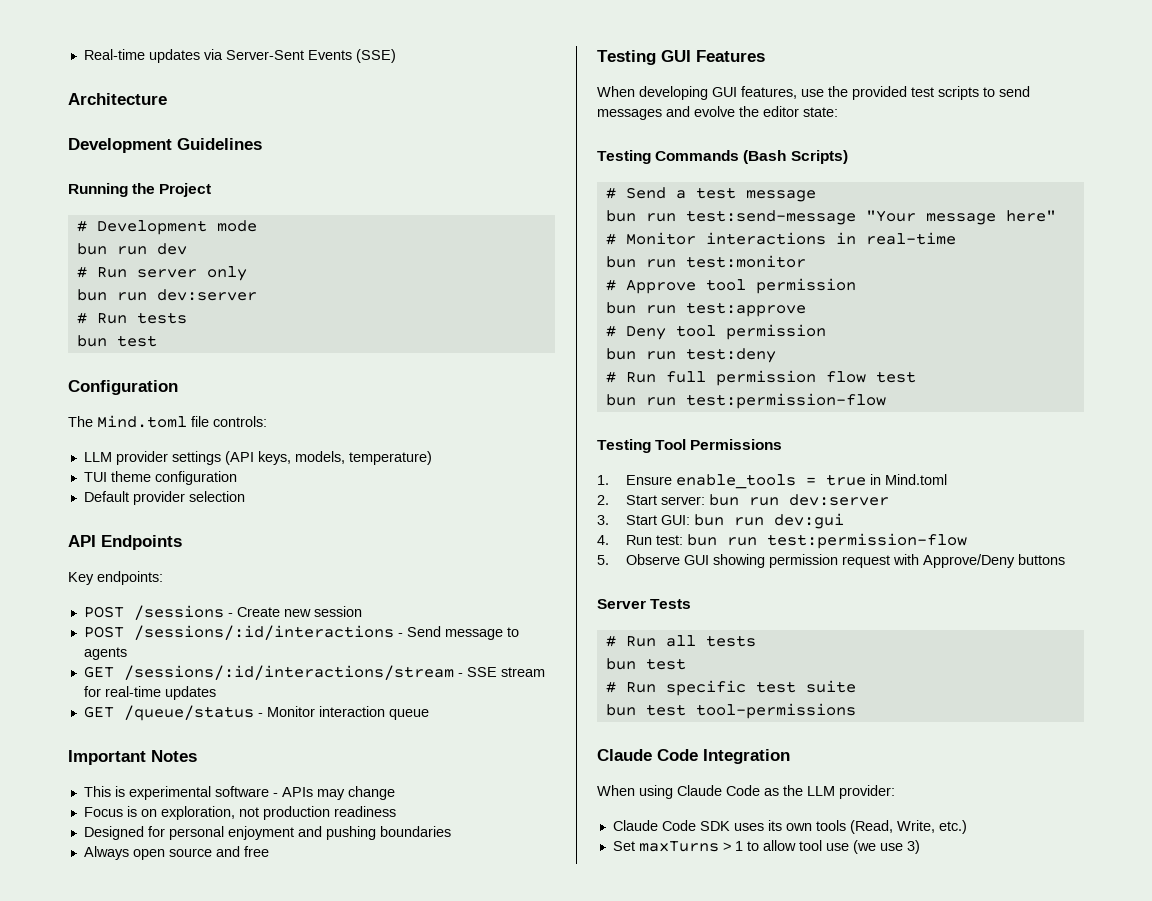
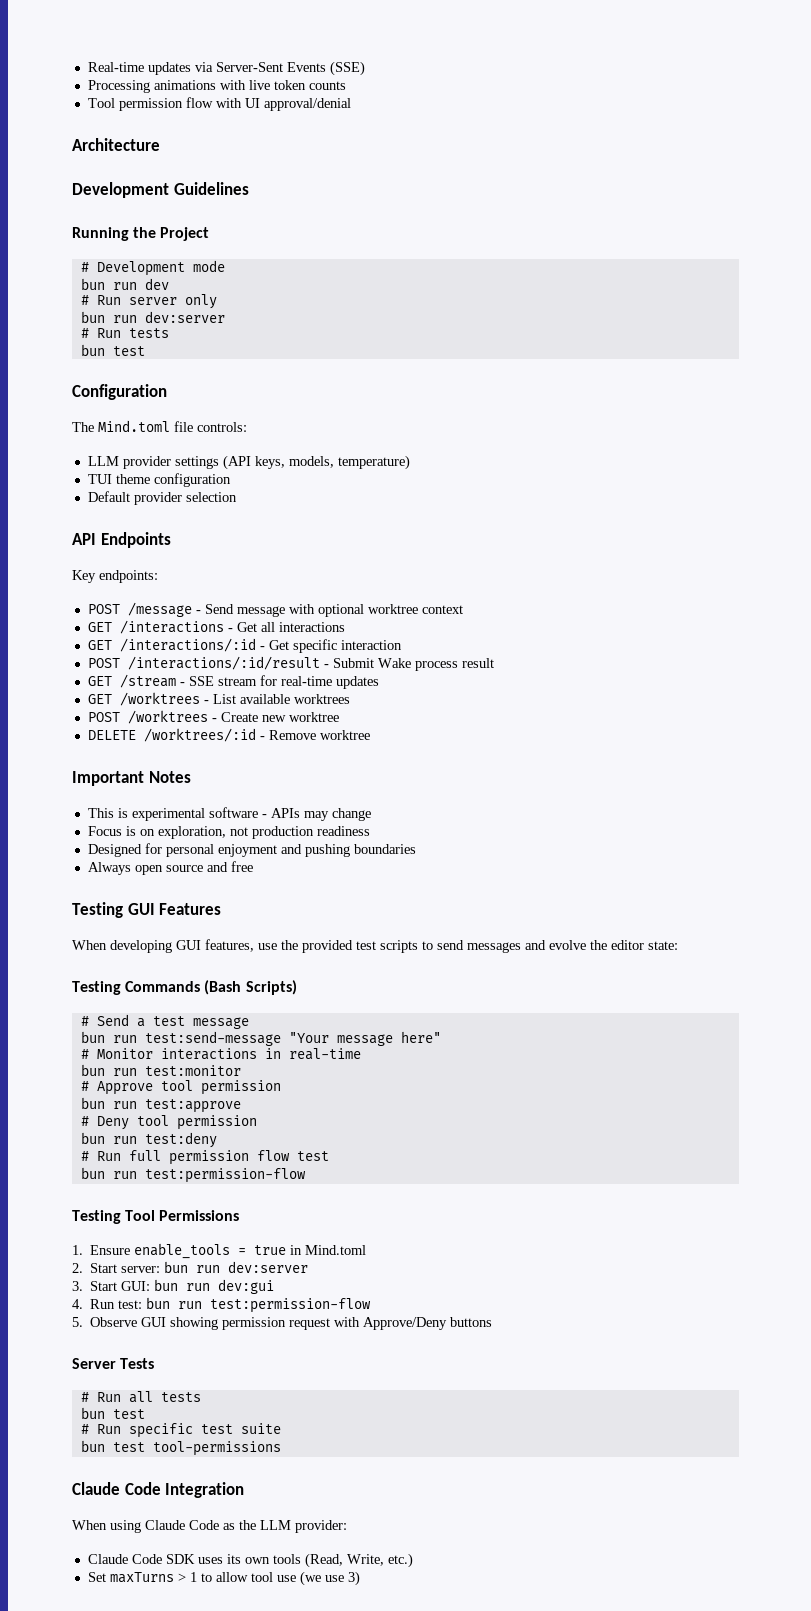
(396, 56) none -> [87,80,346,93] [87,97,351,111] // Processing animations with live token counts // Tool permission flow with UI approval/denial
[133,605,362,620] [83,625,519,640] [83,647,127,660] [83,665,454,680] /sessions - Create new session // POST /sessions/:id/interactions - Send message to agents // GET /sessions/:id/interactions/stream -> [127,602,463,617] [87,620,345,634] [87,638,402,653] [87,656,494,671] [87,674,176,688] /message - Send message with optional worktree context // GET /interactions - Get all interactions // GET /interactions/:id - Get specific interaction // POST /interactions/:id/result - Submit Wake process result // GET /stream
[123,705,429,721] /queue/status - Monitor interaction queue -> [119,692,350,706] [87,710,339,724] [87,728,370,742] /worktrees - List available worktrees // POST /worktrees - Create new worktree // DELETE /worktrees/:id - Remove worktree

